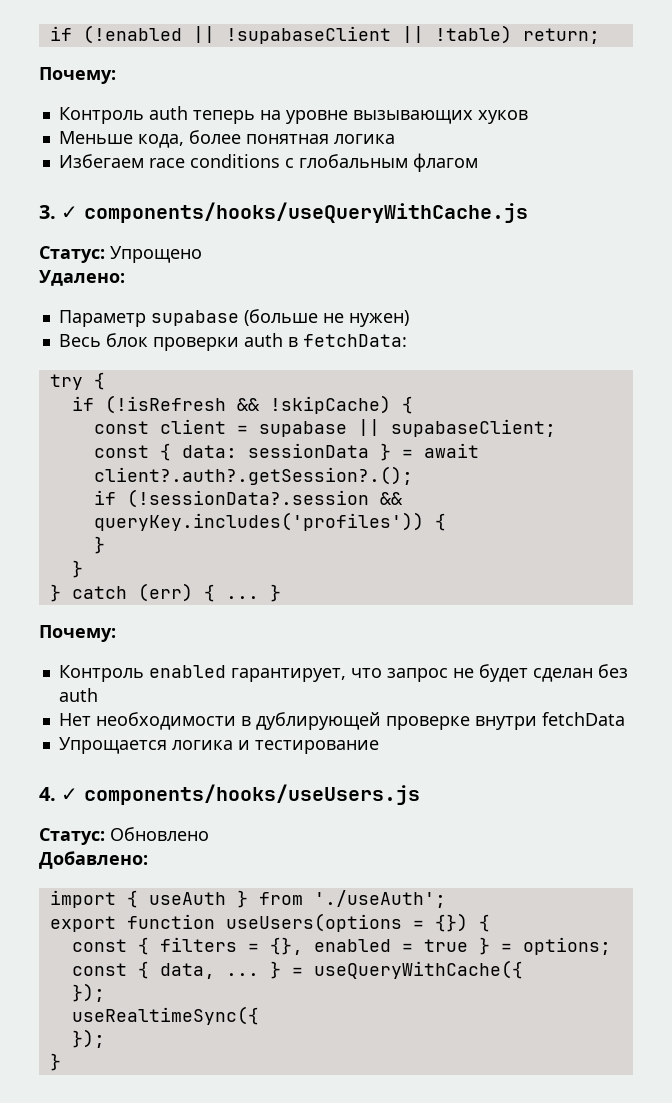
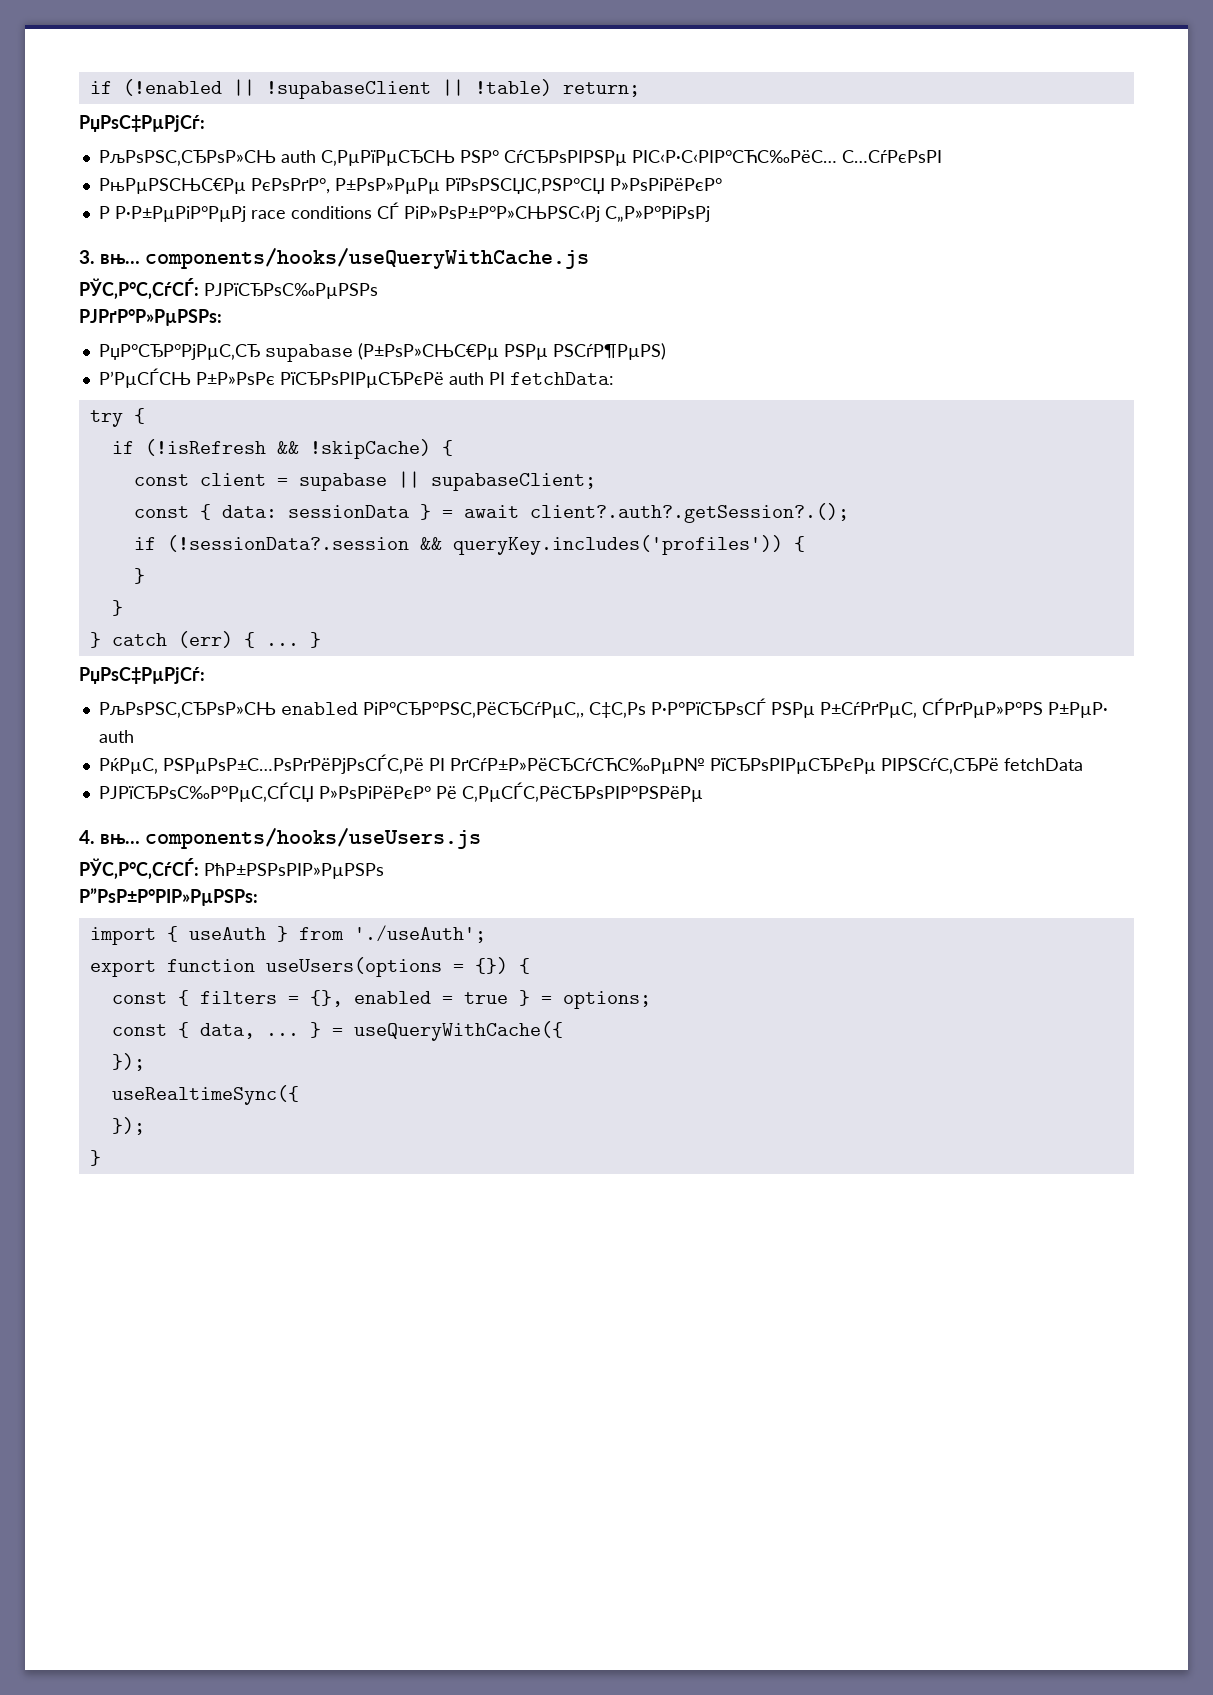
[39,67,116,84] [58,106,528,124] [58,130,395,148] [58,153,478,172] Почему: // Контроль auth теперь на уровне вызывающих хуков // Меньше кода, более понятная логика // Избегаем race conditions с глобальным флагом -> [79,115,205,132] [98,150,942,166] [98,178,722,194] [98,202,710,222] РџРѕС‡РµРјСѓ: // РљРѕРЅС‚СЂРѕР»СЊ auth С‚РµРїРµСЂСЊ РЅР° СѓСЂРѕРІРЅРµ РІС‹Р·С‹РІР°СЋС‰РёС… С…СѓРєРѕРІ // РњРµРЅСЊС€Рµ РєРѕРґР°, Р±РѕР»РµРµ РїРѕРЅСЏС‚РЅР°СЏ Р»РѕРіРёРєР° // Р Р·Р±РµРіР°РµРј race conditions СЃ РіР»РѕР±Р°Р»СЊРЅС‹Рј С„Р»Р°РіРѕРј
[61,206,79,219] ✓ -> [100,254,141,264] вњ…
[39,246,202,263] [39,270,125,286] [58,309,409,327] [58,333,298,351] Статус: Упрощено // Удалено: // Параметр supabase (больше не нужен) // Весь блок проверки auth в -> [79,278,378,299] [79,309,222,326] [98,343,666,362] [98,368,505,388] РЎС‚Р°С‚СѓСЃ: РЈРїСЂРѕС‰РµРЅРѕ // РЈРґР°Р»РµРЅРѕ: // РџР°СЂР°РјРµС‚СЂ supabase (Р±РѕР»СЊС€Рµ РЅРµ РЅСѓР¶РµРЅ) // Р’РµСЃСЊ Р±Р»РѕРє РїСЂРѕРІРµСЂРєРё auth РІ
[39,625,116,642] [58,664,628,682] [58,688,98,702] [58,712,625,730] [58,737,379,754] Почему: // Контроль enabled гарантирует, что запрос не будет сделан без auth // Нет необходимости в дублирующей проверке внутри fetchData // Упрощается логика и тестирование -> [79,667,205,684] [98,698,1108,718] [98,730,134,743] [98,754,1083,774] [98,782,703,802] РџРѕС‡РµРјСѓ: // РљРѕРЅС‚СЂРѕР»СЊ enabled РіР°СЂР°РЅС‚РёСЂСѓРµС‚, С‡С‚Рѕ Р·Р°РїСЂРѕСЃ РЅРµ Р±СѓРґРµС‚ СЃРґРµР»Р°РЅ Р±РµР· auth // РќРµС‚ РЅРµРѕР±С…РѕРґРёРјРѕСЃС‚Рё РІ РґСѓР±Р»РёСЂСѓСЋС‰РµР№ РїСЂРѕРІРµСЂРєРµ РІРЅСѓС‚СЂРё fetchData // РЈРїСЂРѕС‰Р°РµС‚СЃСЏ Р»РѕРіРёРєР° Рё С‚РµСЃС‚РёСЂРѕРІР°РЅРёРµ
[61,788,79,801] ✓ -> [100,834,141,844] вњ…
[39,827,209,845] [39,851,148,869] Статус: Обновлено // Добавлено: -> [79,858,384,879] [79,888,258,906] РЎС‚Р°С‚СѓСЃ: РћР±РЅРѕРІР»РµРЅРѕ // Р”РѕР±Р°РІР»РµРЅРѕ:

